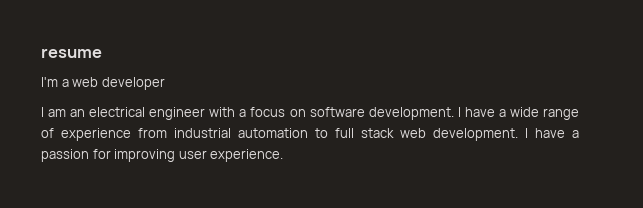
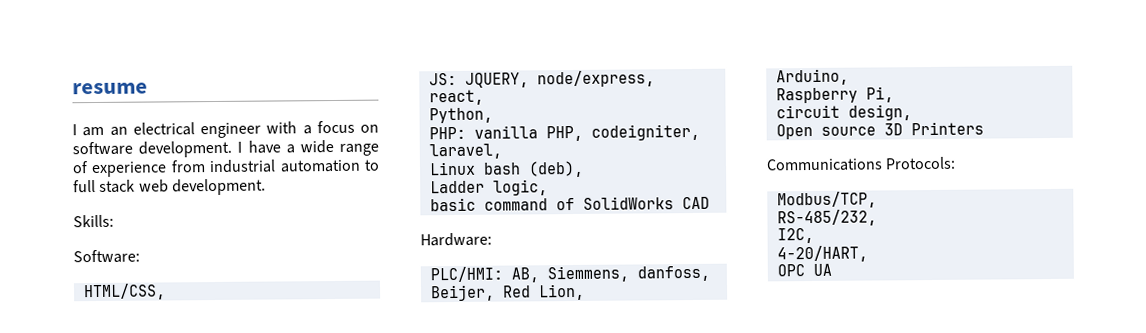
[41,77,165,90] // I'm a web developer -> (148, 88) none
[525,128,579,138] [41,149,284,162] I have a passion for improving user experience. -> [73,214,114,228] [73,249,140,264] [82,283,166,301] [428,70,655,88] [428,89,484,106] [428,107,493,124] [428,123,700,142] [428,143,502,160] [428,160,584,178] [429,179,548,196] [429,196,710,212] [420,232,492,247] [429,265,710,283] [429,283,585,302] [775,68,849,86] [775,86,894,104] [775,104,912,121] [775,121,984,140] [766,156,957,172] [776,191,877,209] [776,209,877,227] [776,227,814,244] [776,245,868,263] [776,263,832,277] // Skills: // Software: // HTML/CSS, // JS: JQUERY, node/express, react, // Python, // PHP: vanilla PHP, codeigniter, laravel, // Linux bash (deb), // Ladder logic, // basic command of SolidWorks CAD // Hardware: // PLC/HMI: AB, Siemmens, danfoss, Beijer, Red Lion, // Arduino, // Raspberry Pi, // circuit design, // Open source 3D Printers // Communications Protocols: // Modbus/TCP, // RS-485/232, // I2C, // 4-20/HART, // OPC UA

